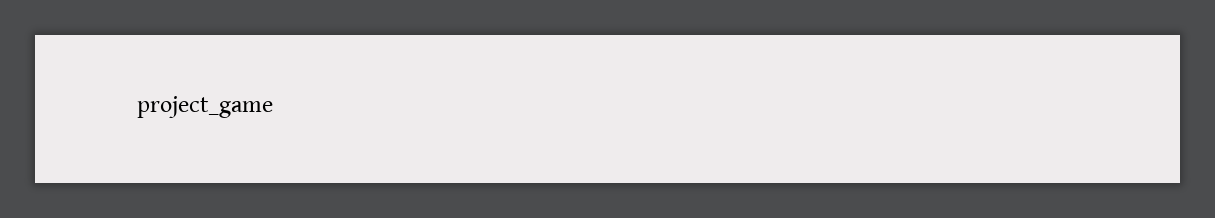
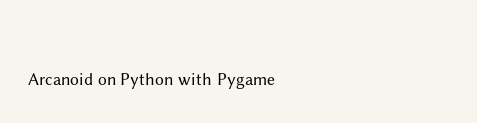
[137,96,273,118] project_game -> [28,73,275,89] Arcanoid on Python with Pygame

